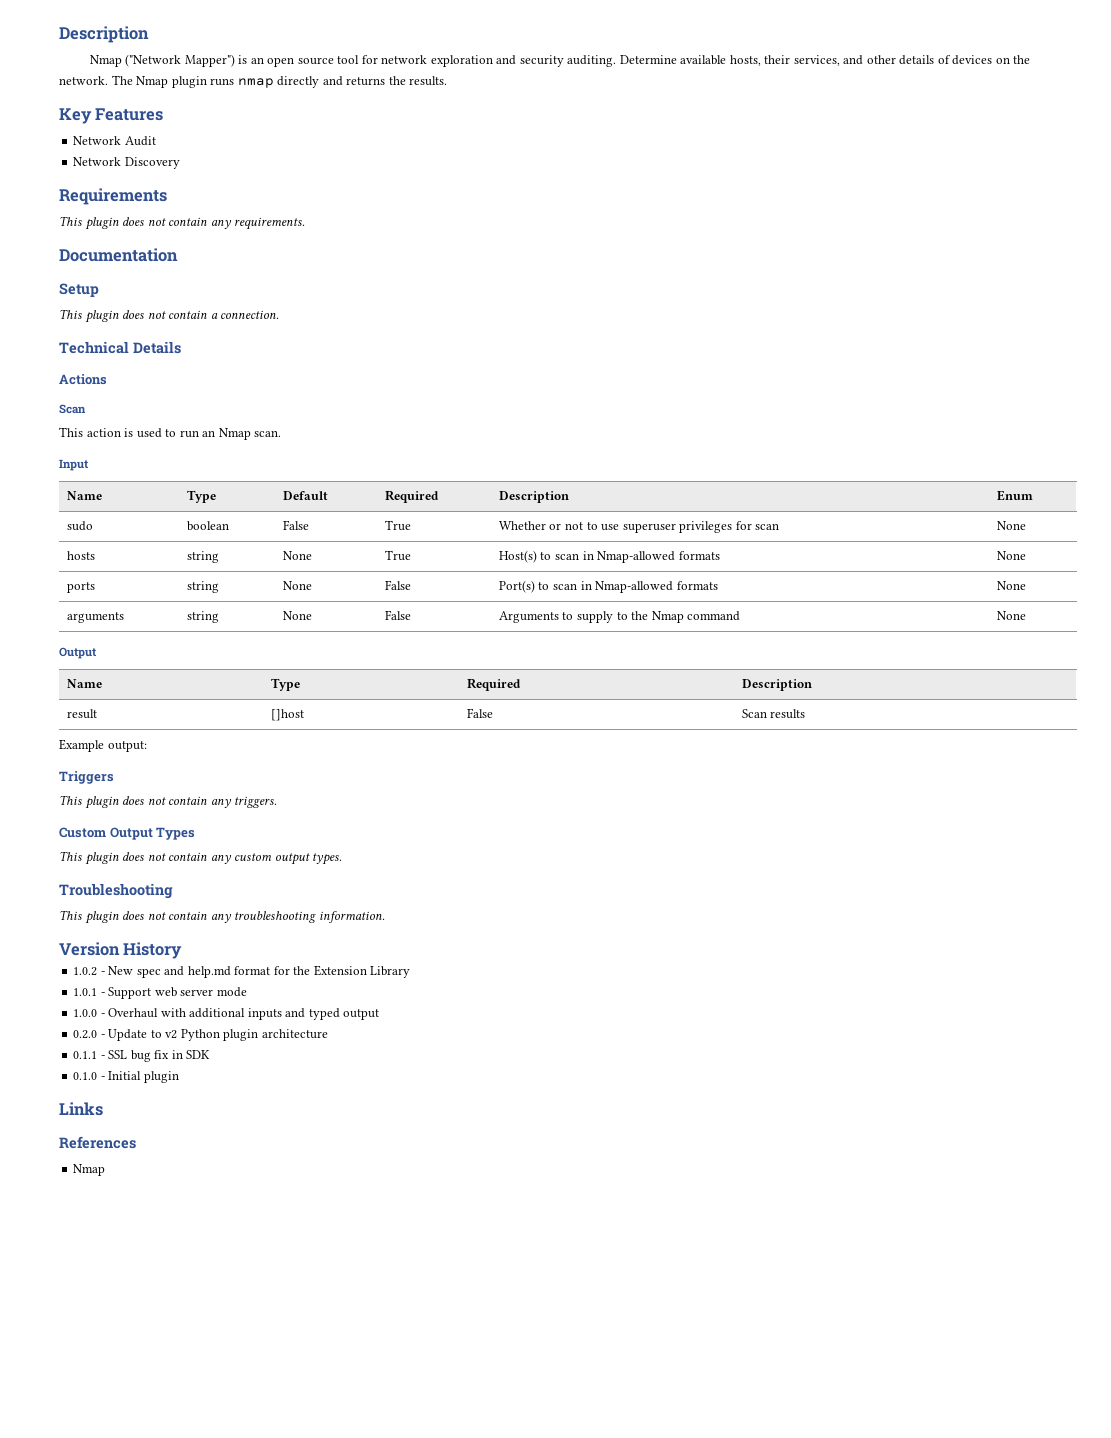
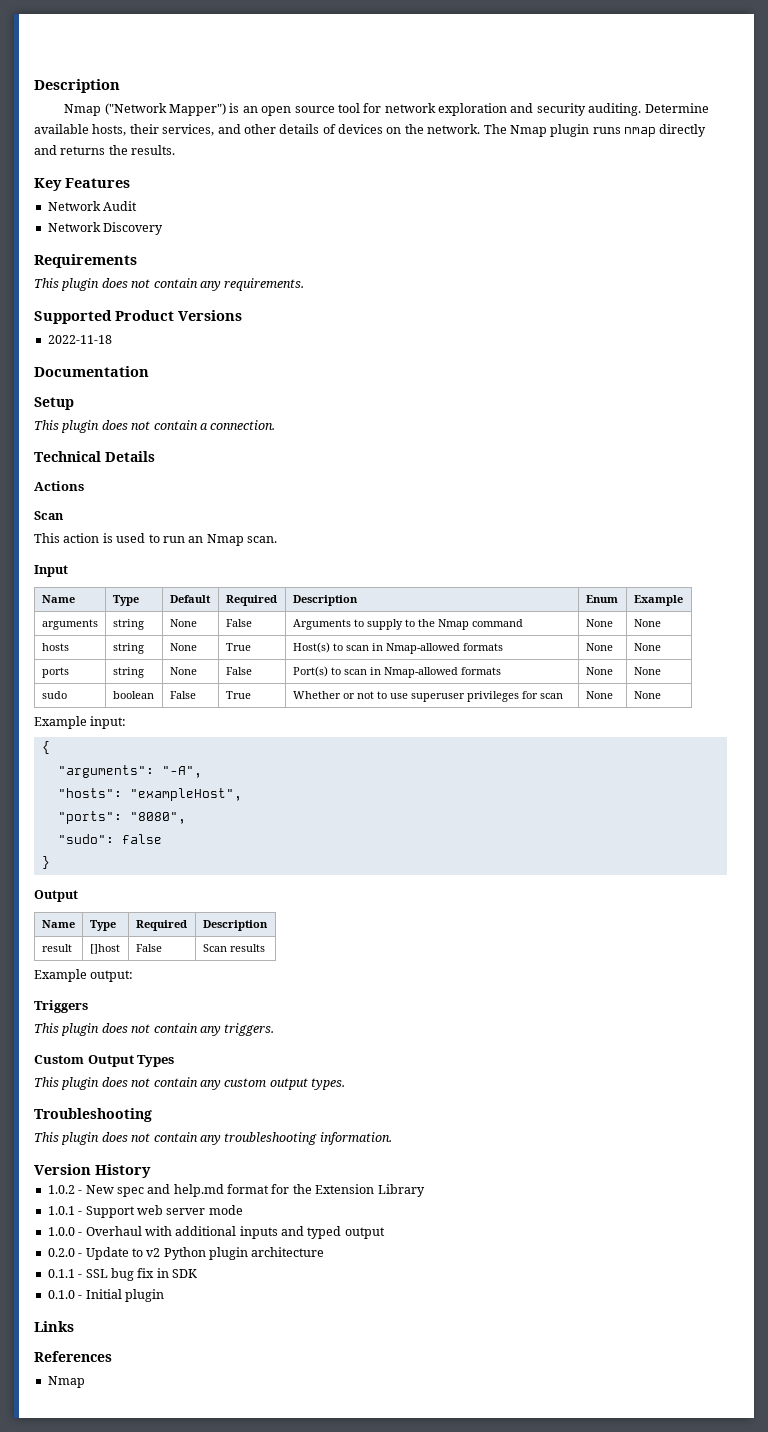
(306, 223) none -> [34,310,242,324] [47,335,112,344] // Supported Product Versions // 2022-11-18
(1033, 495) none -> [633,595,683,606] [41,619,98,630] [112,619,144,630] [169,619,197,627] [225,619,252,627] [292,619,523,630] [585,619,613,627] [633,619,661,627] [41,643,69,651] [112,643,144,654] [169,643,197,651] [225,643,251,651] [292,642,503,654] [585,643,613,651] [633,643,661,651] [41,667,69,678] [112,667,144,678] [169,667,197,675] [225,667,252,675] [292,666,501,678] [585,667,613,675] [633,667,661,675] | Example // arguments | string | None | False | Arguments to supply to the Nmap command | None | None // hosts | string | None | True | Host(s) to scan in Nmap-allowed formats | None | None // ports | string | None | False | Port(s) to scan in Nmap-allowed formats | None | None
[66,551,95,560] [186,551,219,563] [282,551,312,560] [384,550,411,561] [498,550,720,563] [996,551,1026,560] [66,582,95,593] [186,581,219,593] [282,581,312,590] [384,580,411,590] [498,580,718,593] [996,581,1026,590] [66,612,124,623] [186,611,219,623] [282,611,312,620] [384,610,411,620] [498,611,741,623] [996,611,1026,620] // hosts | string | None | True | Host(s) to scan in Nmap-allowed formats | None // ports | string | None | False | Port(s) to scan in Nmap-allowed formats | None // arguments | string | None | False | Arguments to supply to the Nmap command | None -> [633,691,661,699] [34,716,127,729] [41,741,50,754] [57,765,202,778] [57,788,242,801] [57,811,186,824] [57,834,162,844] [41,856,50,869] | None // Example input: // { // "arguments": "-A", // "hosts": "exampleHost", // "ports": "8080", // "sudo": false // }

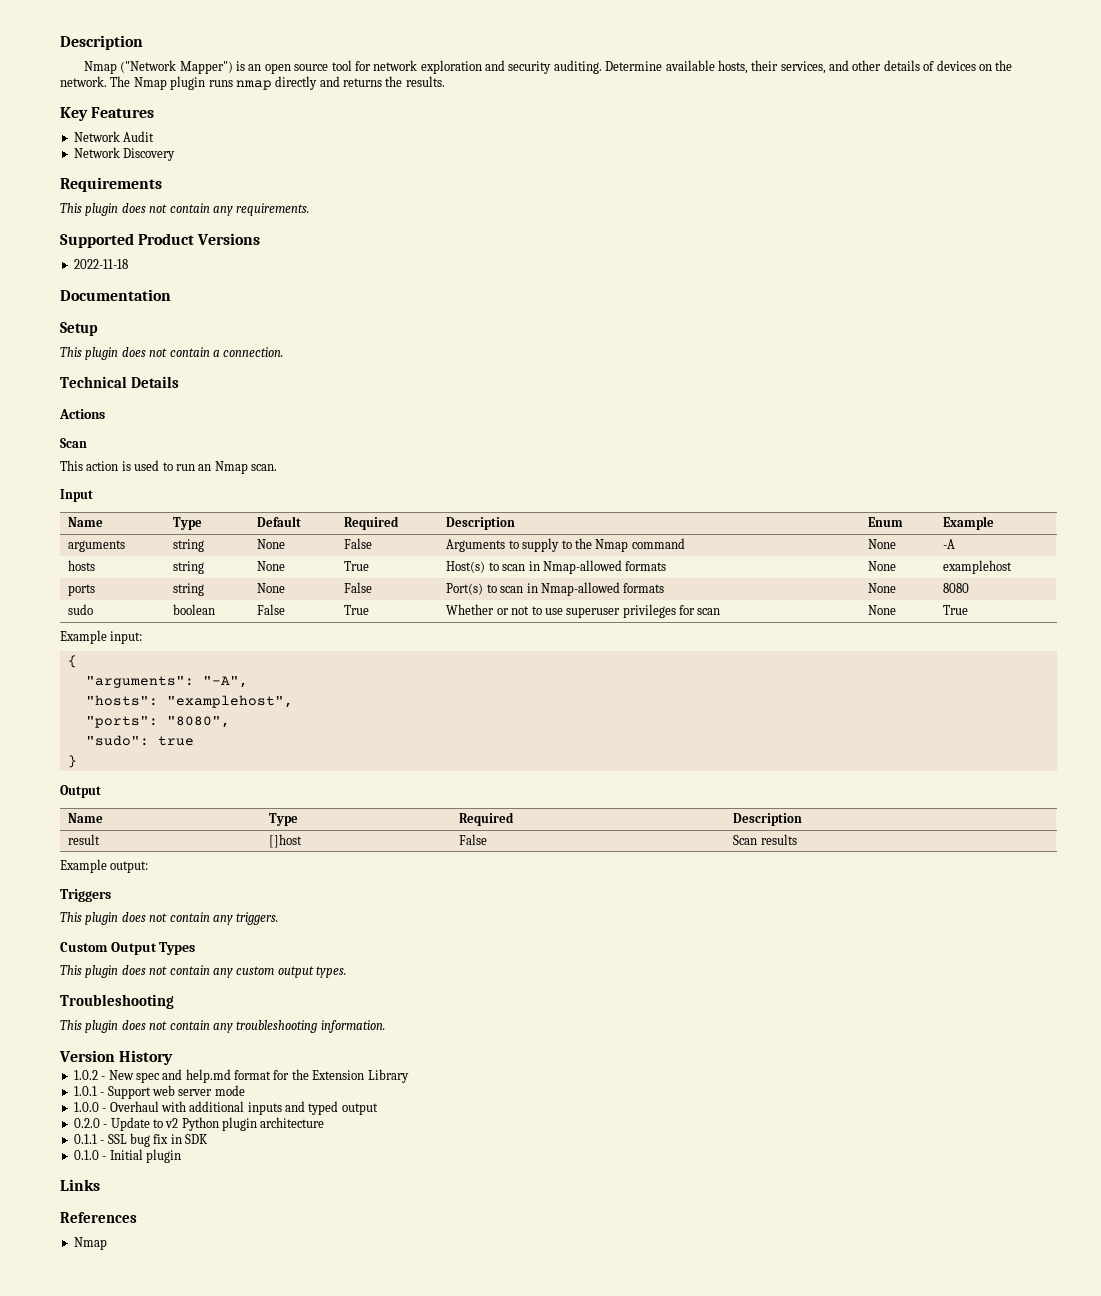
[633,619,661,627] | None -> [943,539,956,549] | -A
[633,643,661,651] | None -> [943,560,1013,574] | examplehost
[633,667,661,675] | None -> [943,583,970,593] | 8080
[633,691,661,699] | None -> [943,605,969,615] | True
[129,788,242,801] "exampleHost", -> [166,695,293,708] "examplehost",
[121,834,162,844] false -> [157,736,194,746] true

